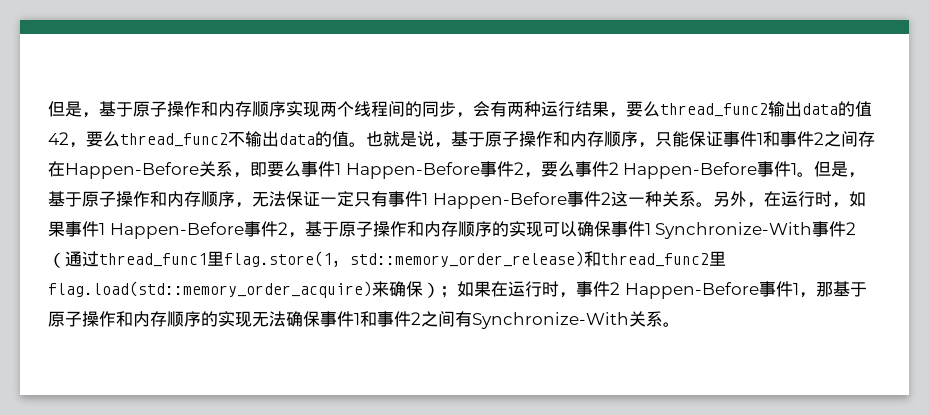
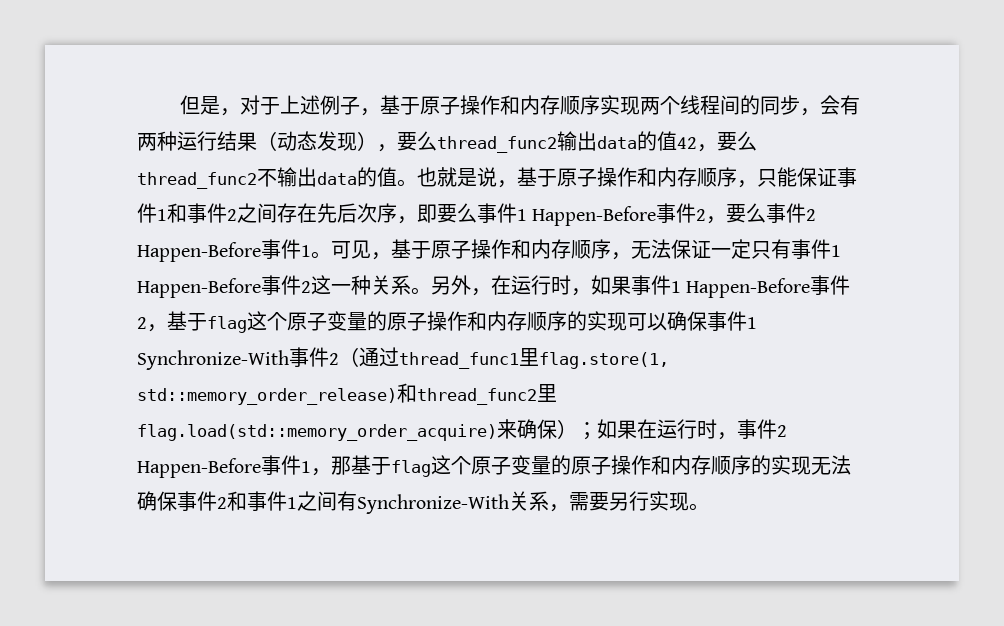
[48,101,99,118] 但是， -> [180,95,381,116] 但是，对于上述例子，
(609, 109) none -> [257,131,377,151] （动态发现）
[65,161,233,179] Happen-Before关系 -> [317,203,397,223] 先后次序
[814,161,849,177] 但是 -> [331,240,371,259] 可见
(339, 229) none -> [207,311,387,333] flag这个原子变量的
(867, 289) none -> [391,455,571,477] flag这个原子变量的
[354,311,663,329] 1和事件2之间有Synchronize-With关系 -> [217,491,689,514] 2和事件1之间有Synchronize-With关系，需要另行实现

